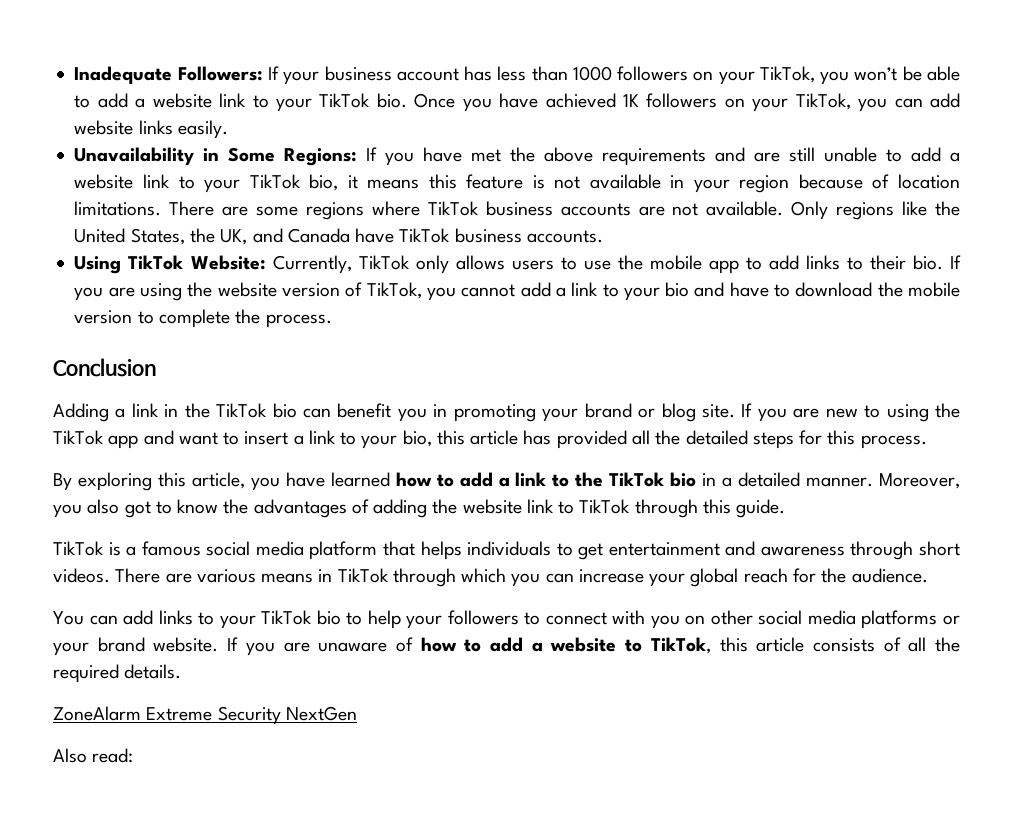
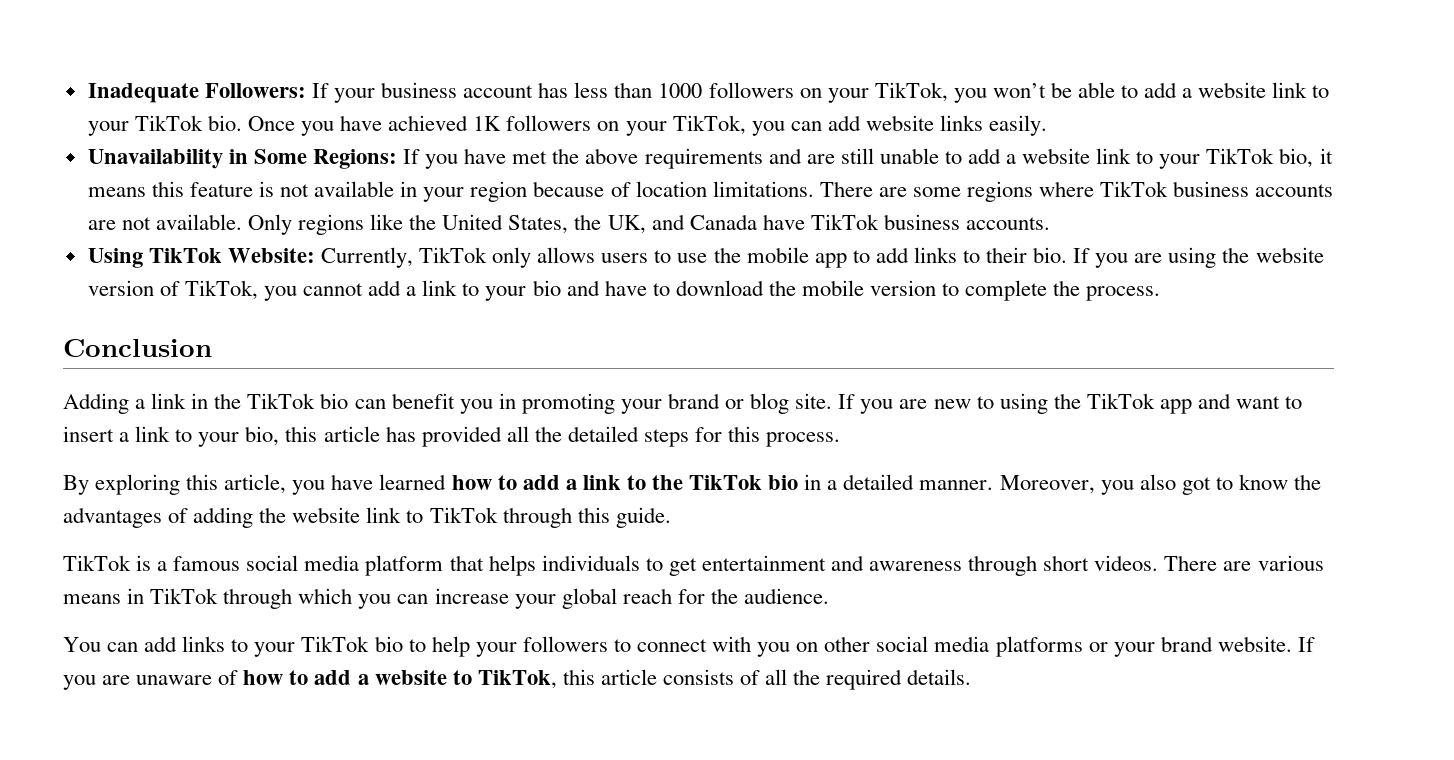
[53,706,357,725] [53,748,134,763] // ZoneAlarm Extreme Security NextGen // Also read: -> (972, 677) none

